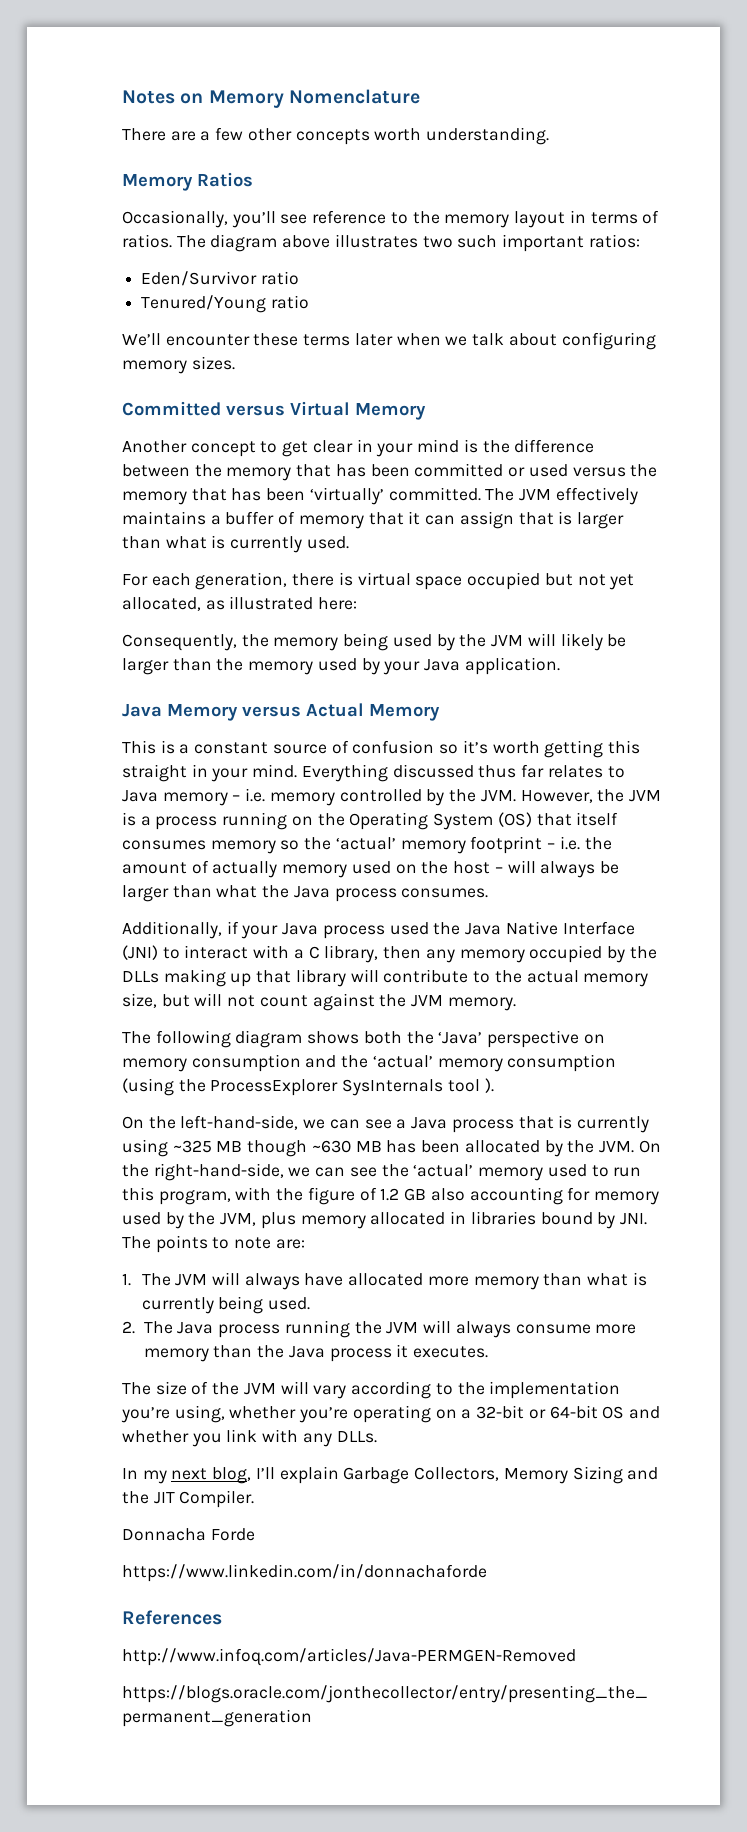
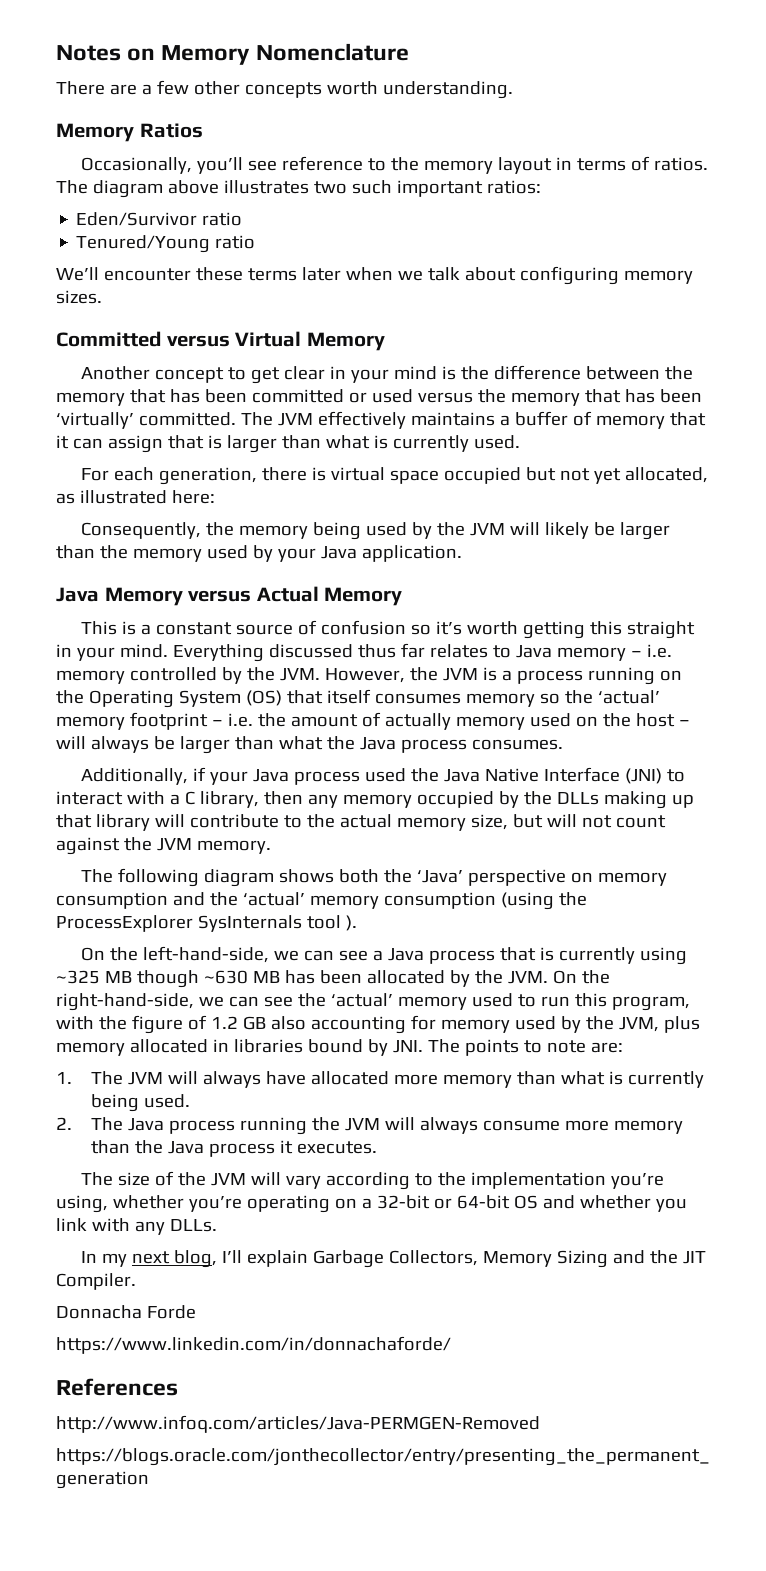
[122,1564,487,1582] https://www.linkedin.com/in/donnachaforde -> [56,1336,451,1354] https://www.linkedin.com/in/donnachaforde/

